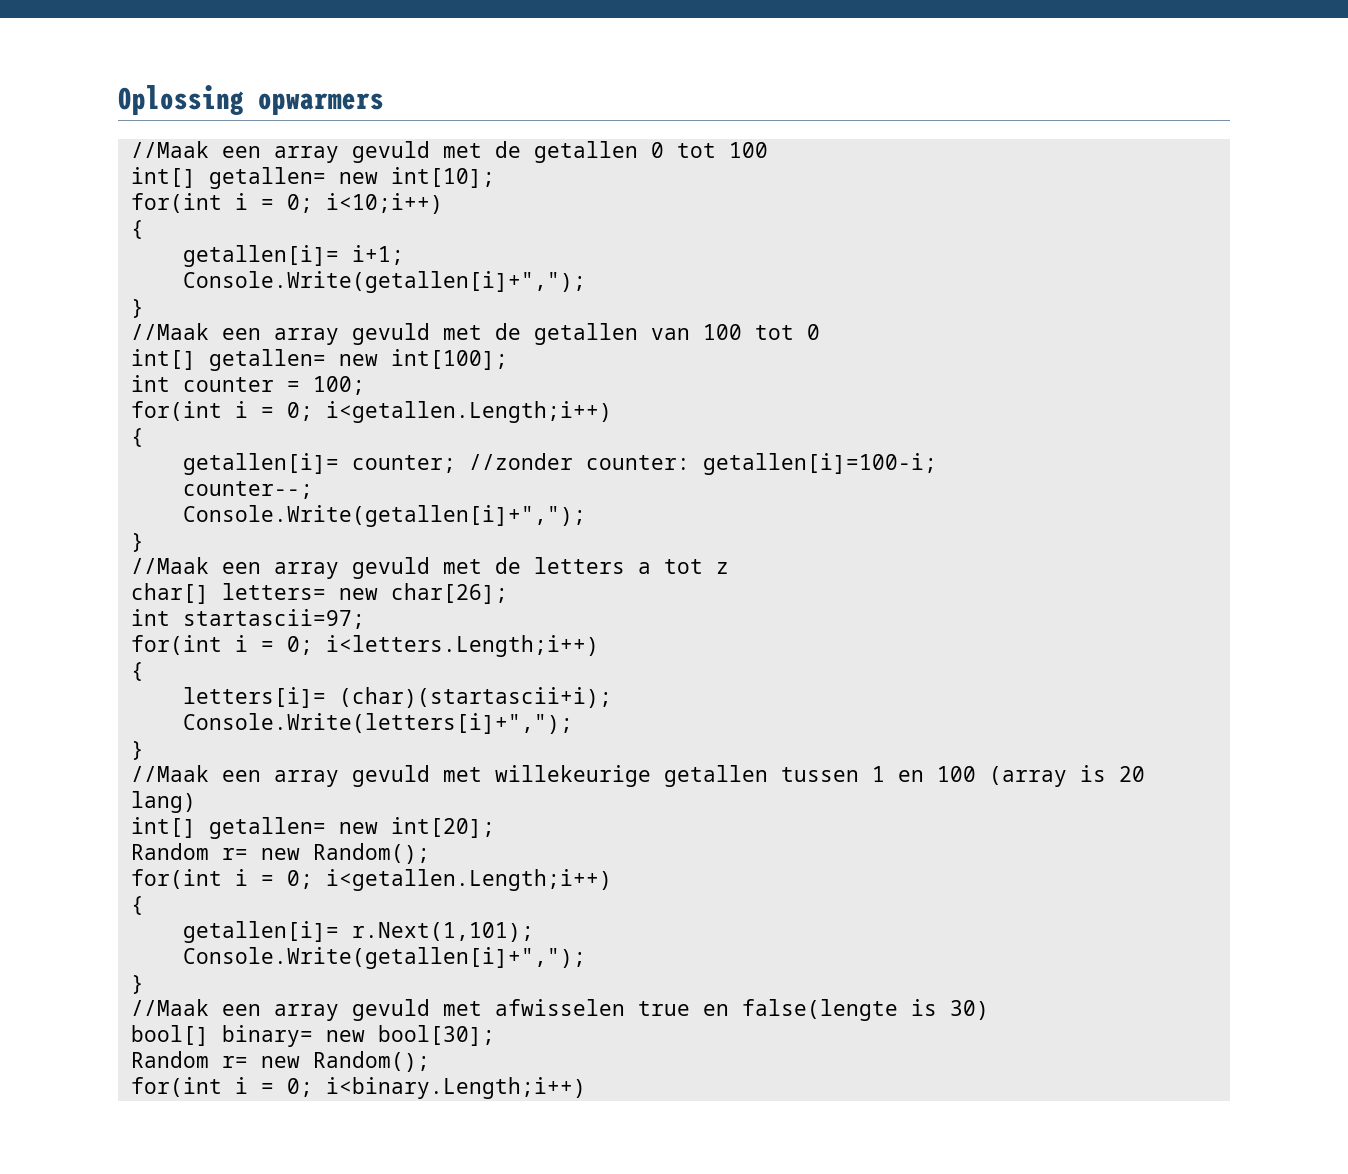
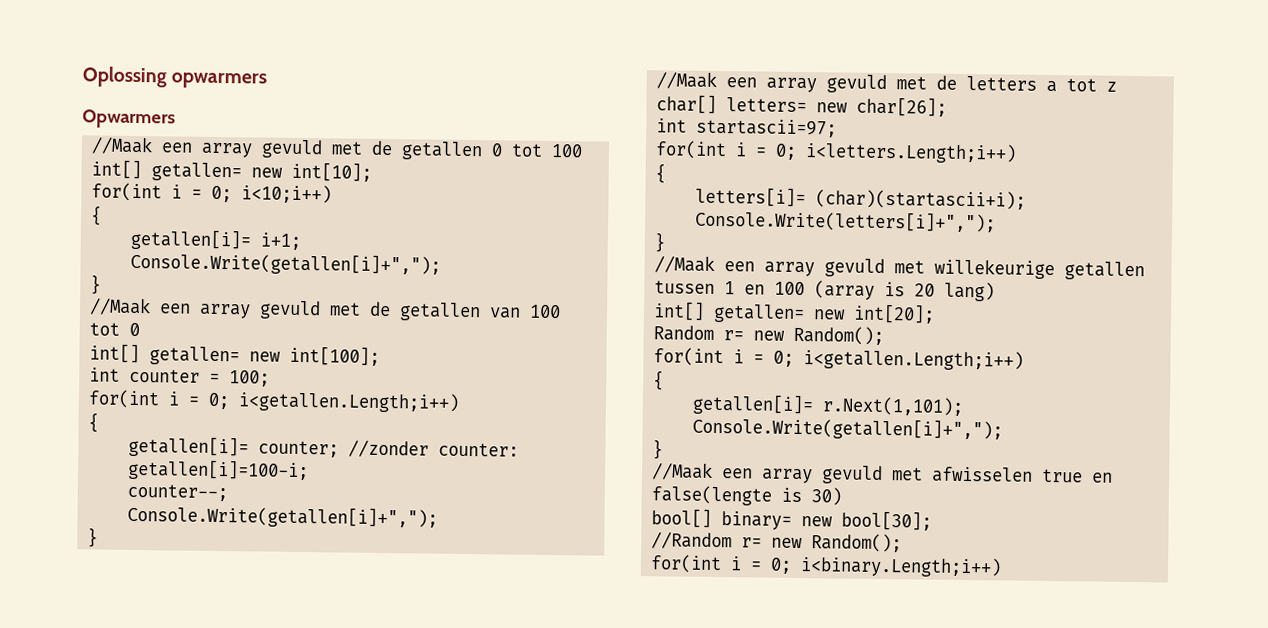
(384, 104) none -> [82,109,176,129] // Opwarmers
[130,1051,209,1068] Random -> [651,531,733,550] //Random

